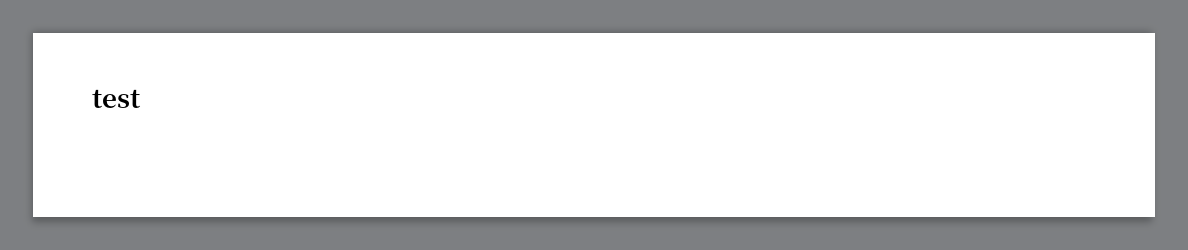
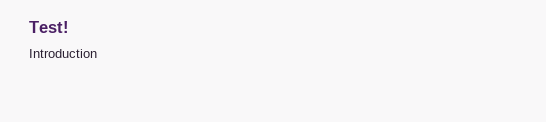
[92,89,141,108] test -> [29,21,69,33] [29,49,97,58] Test! // Introduction

